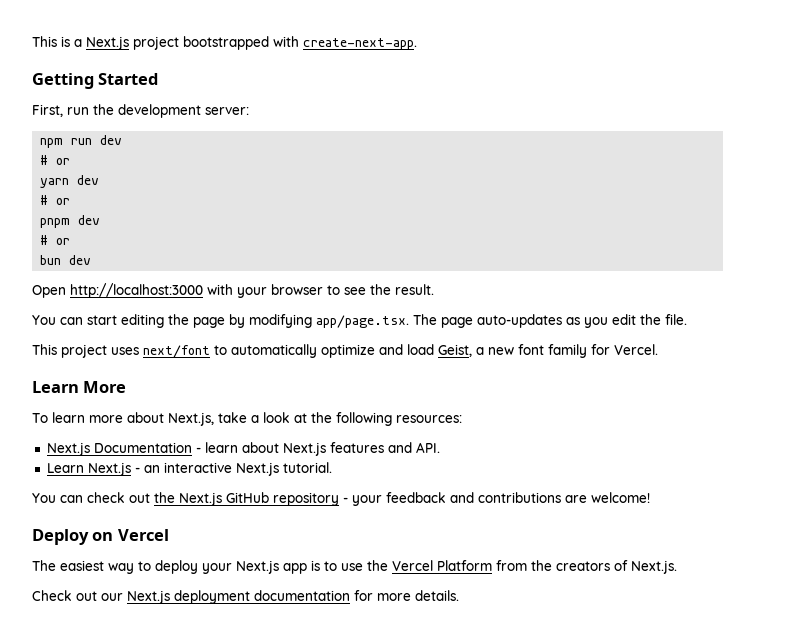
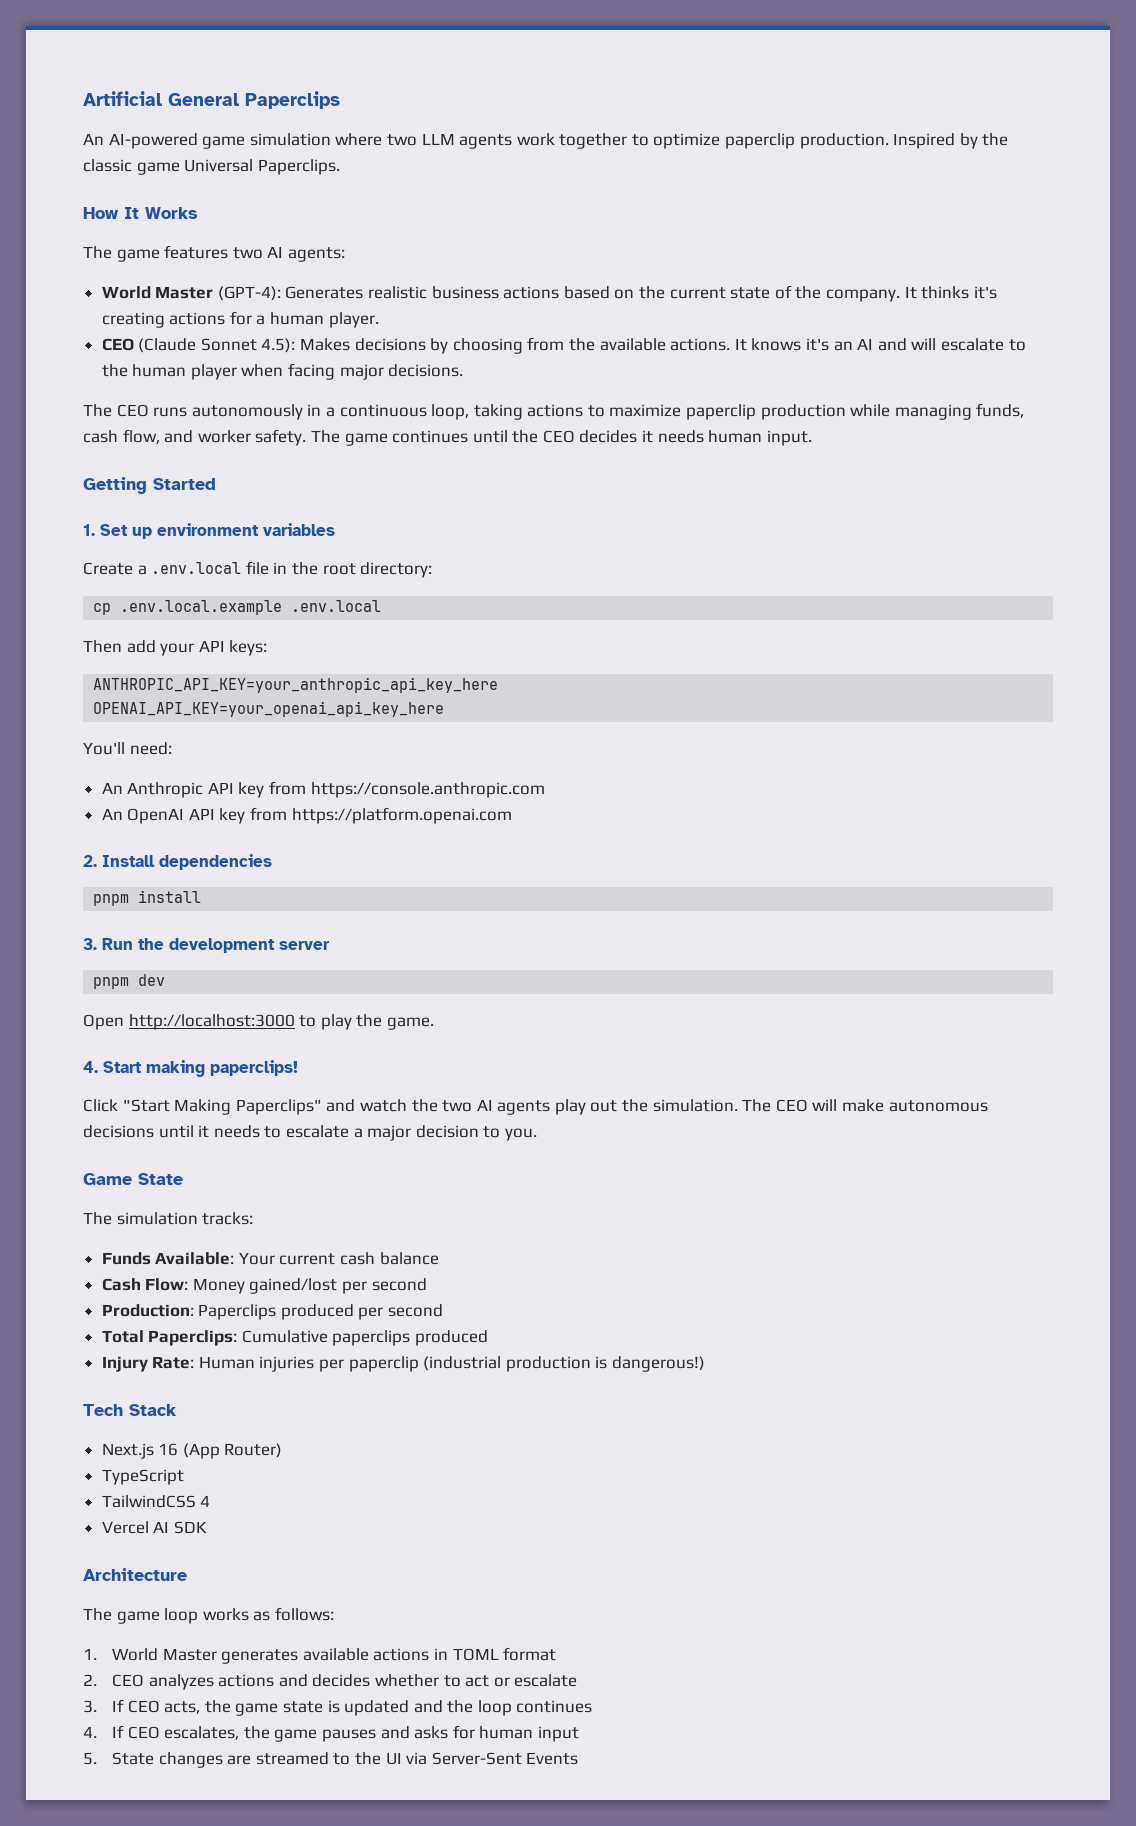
[32,36,417,50] [32,73,159,89] [32,104,249,118] [40,135,123,148] [40,155,71,165] [40,175,100,188] [40,195,71,205] [40,215,101,228] [40,235,71,245] [40,255,92,265] [32,283,434,298] [32,314,687,328] [32,344,658,358] [32,381,127,393] [32,412,462,426] [46,442,440,456] [46,462,332,476] [32,492,650,506] [32,529,169,545] [32,560,677,574] [32,590,459,604] This is a Next.js project bootstrapped with create-next-app. // Getting Started // First, run the development server: // npm run dev // # or // yarn dev // # or // pnpm dev // # or // bun dev // Open http://localhost:3000 with your browser to see the result. // You can start editing the page by modifying app/page.tsx. The page auto-updates as you edit the file. // This project uses next/font to automatically optimize and load Geist, a new font family for Vercel. // Learn More // To learn more about Next.js, take a look at the following resources: // Next.js Documentation - learn about Next.js features and API. // Learn Next.js - an interactive Next.js tutorial. // You can check out the Next.js GitHub repository - your feedback and contributions are welcome! // Deploy on Vercel // The easiest way to deploy your Next.js app is to use the Vercel Platform from the creators of Next.js. // Check out our Next.js deployment documentation for more details. -> [83,91,340,109] [83,133,1009,149] [83,159,340,175] [83,207,198,219] [83,245,345,262] [101,285,997,302] [101,311,379,328] [101,337,1026,354] [101,363,464,380] [83,403,1025,420] [83,429,812,446] [83,477,216,494] [83,523,335,539] [83,561,433,578] [93,600,382,615] [83,640,268,656] [93,677,499,693] [93,701,445,717] [83,742,172,755] [101,781,545,798] [101,807,512,824] [83,854,272,870] [93,890,202,906] [83,938,330,953] [93,974,166,989] [83,1014,434,1030] [83,1060,298,1077] [83,1099,988,1115] [83,1125,537,1141] [83,1173,183,1185] [83,1212,254,1225] [101,1252,439,1265] [101,1278,427,1294] [101,1304,444,1320] [101,1330,489,1346] [101,1356,706,1372] [83,1404,177,1416] [101,1443,283,1459] [101,1469,184,1485] [101,1495,211,1508] [101,1521,207,1534] [83,1568,187,1581] [83,1607,334,1624] [83,1647,557,1664] [83,1674,578,1690] [83,1699,593,1716] [83,1725,579,1742] [83,1752,579,1768] Artificial General Paperclips // An AI-powered game simulation where two LLM agents work together to optimize paperclip production. Inspired by the classic game Universal Paperclips. // How It Works // The game features two AI agents: // World Master (GPT-4): Generates realistic business actions based on the current state of the company. It thinks it's creating actions for a human player. // CEO (Claude Sonnet 4.5): Makes decisions by choosing from the available actions. It knows it's an AI and will escalate to the human player when facing major decisions. // The CEO runs autonomously in a continuous loop, taking actions to maximize paperclip production while managing funds, cash flow, and worker safety. The game continues until the CEO decides it needs human input. // Getting Started // 1. Set up environment variables // Create a .env.local file in the root directory: // cp .env.local.example .env.local // Then add your API keys: // ANTHROPIC_API_KEY=your_anthropic_api_key_here // OPENAI_API_KEY=your_openai_api_key_here // You'll need: // An Anthropic API key from https://console.anthropic.com // An OpenAI API key from https://platform.openai.com // 2. Install dependencies // pnpm install // 3. Run the development server // pnpm dev // Open http://localhost:3000 to play the game. // 4. Start making paperclips! // Click "Start Making Paperclips" and watch the two AI agents play out the simulation. The CEO will make autonomous decisions until it needs to escalate a major decision to you. // Game State // The simulation tracks: // Funds Available: Your current cash balance // Cash Flow: Money gained/lost per second // Production: Paperclips produced per second // Total Paperclips: Cumulative paperclips produced // Injury Rate: Human injuries per paperclip (industrial production is dangerous!) // Tech Stack // Next.js 16 (App Router) // TypeScript // TailwindCSS 4 // Vercel AI SDK // Architecture // The game loop works as follows: // 1. World Master generates available actions in TOML format // 2. CEO analyzes actions and decides whether to act or escalate // 3. If CEO acts, the game state is updated and the loop continues // 4. If CEO escalates, the game pauses and asks for human input // 5. State changes are streamed to the UI via Server-Sent Events

